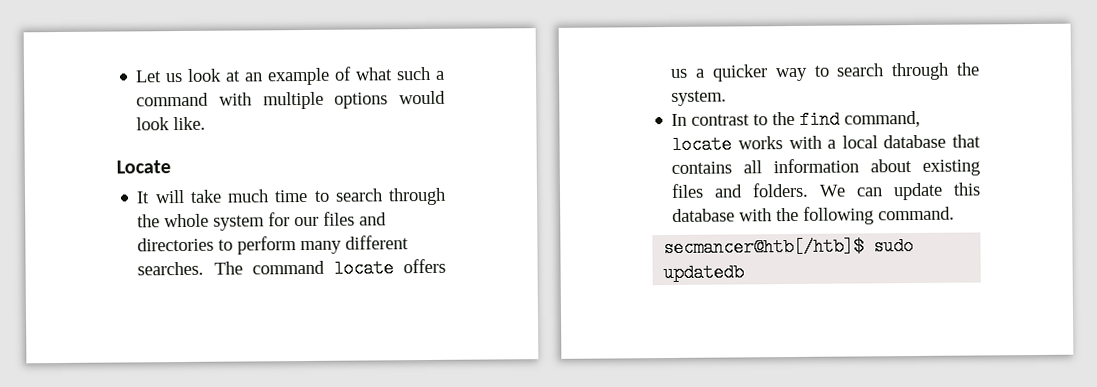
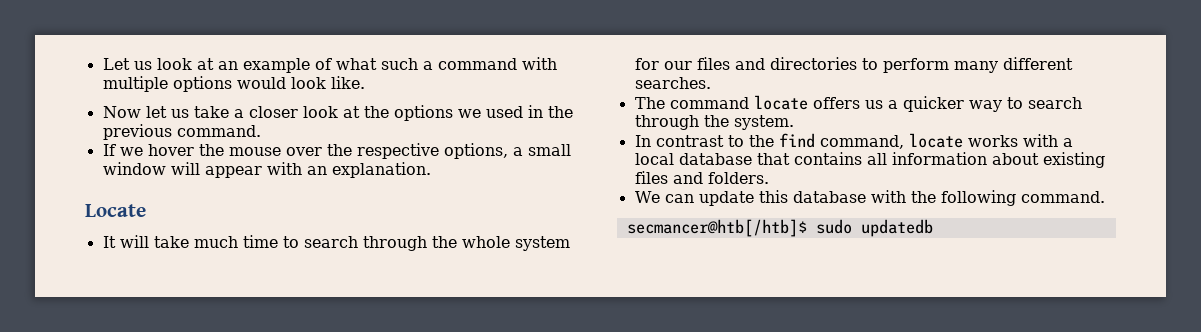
(207, 123) none -> [102,105,573,121] [102,124,261,140] [102,143,571,159] [102,162,431,178] // Now let us take a closer look at the options we used in the previous command. // If we hover the mouse over the respective options, a small window will appear with an explanation.
(205, 268) none -> (711, 83) //
(810, 190) none -> (769, 178) //

